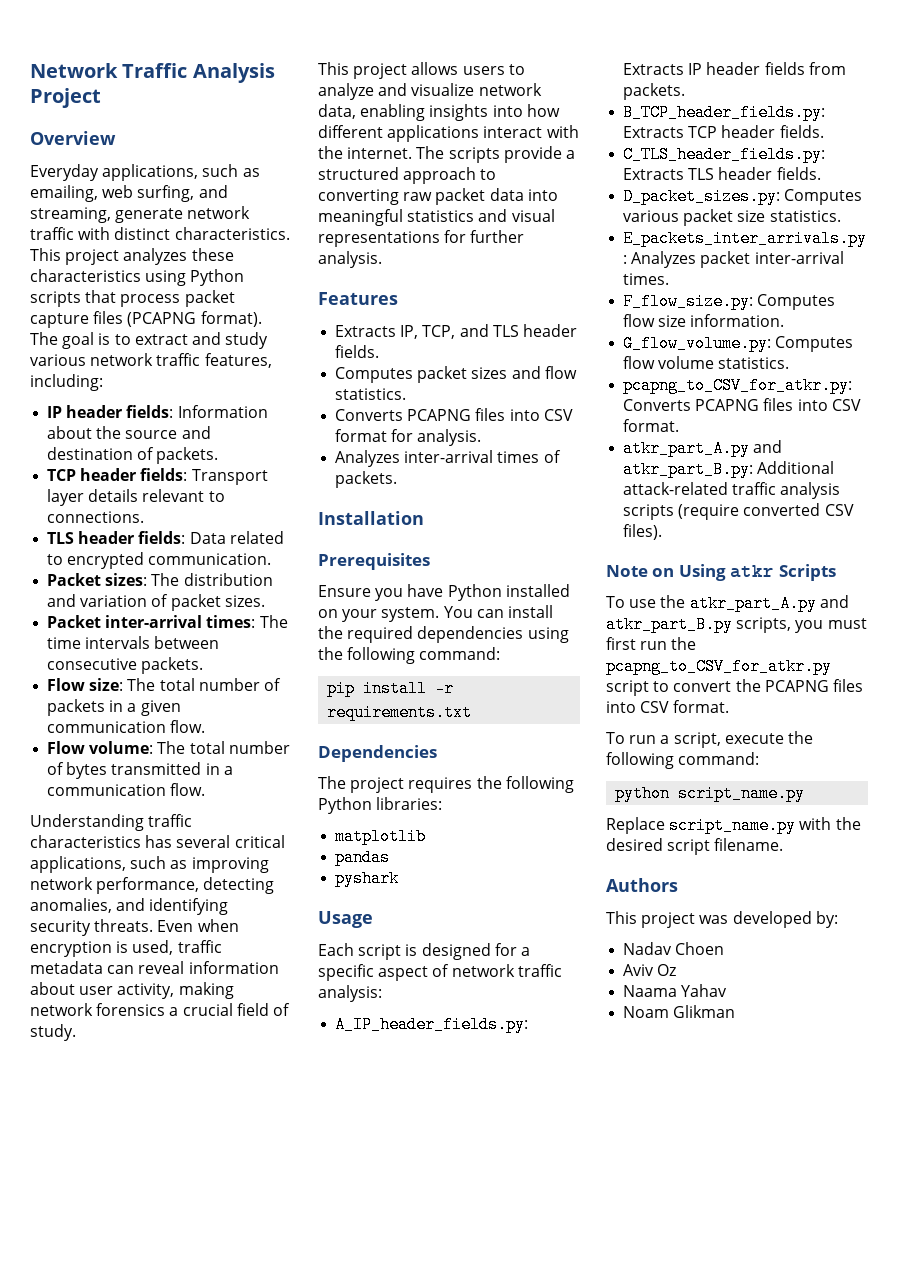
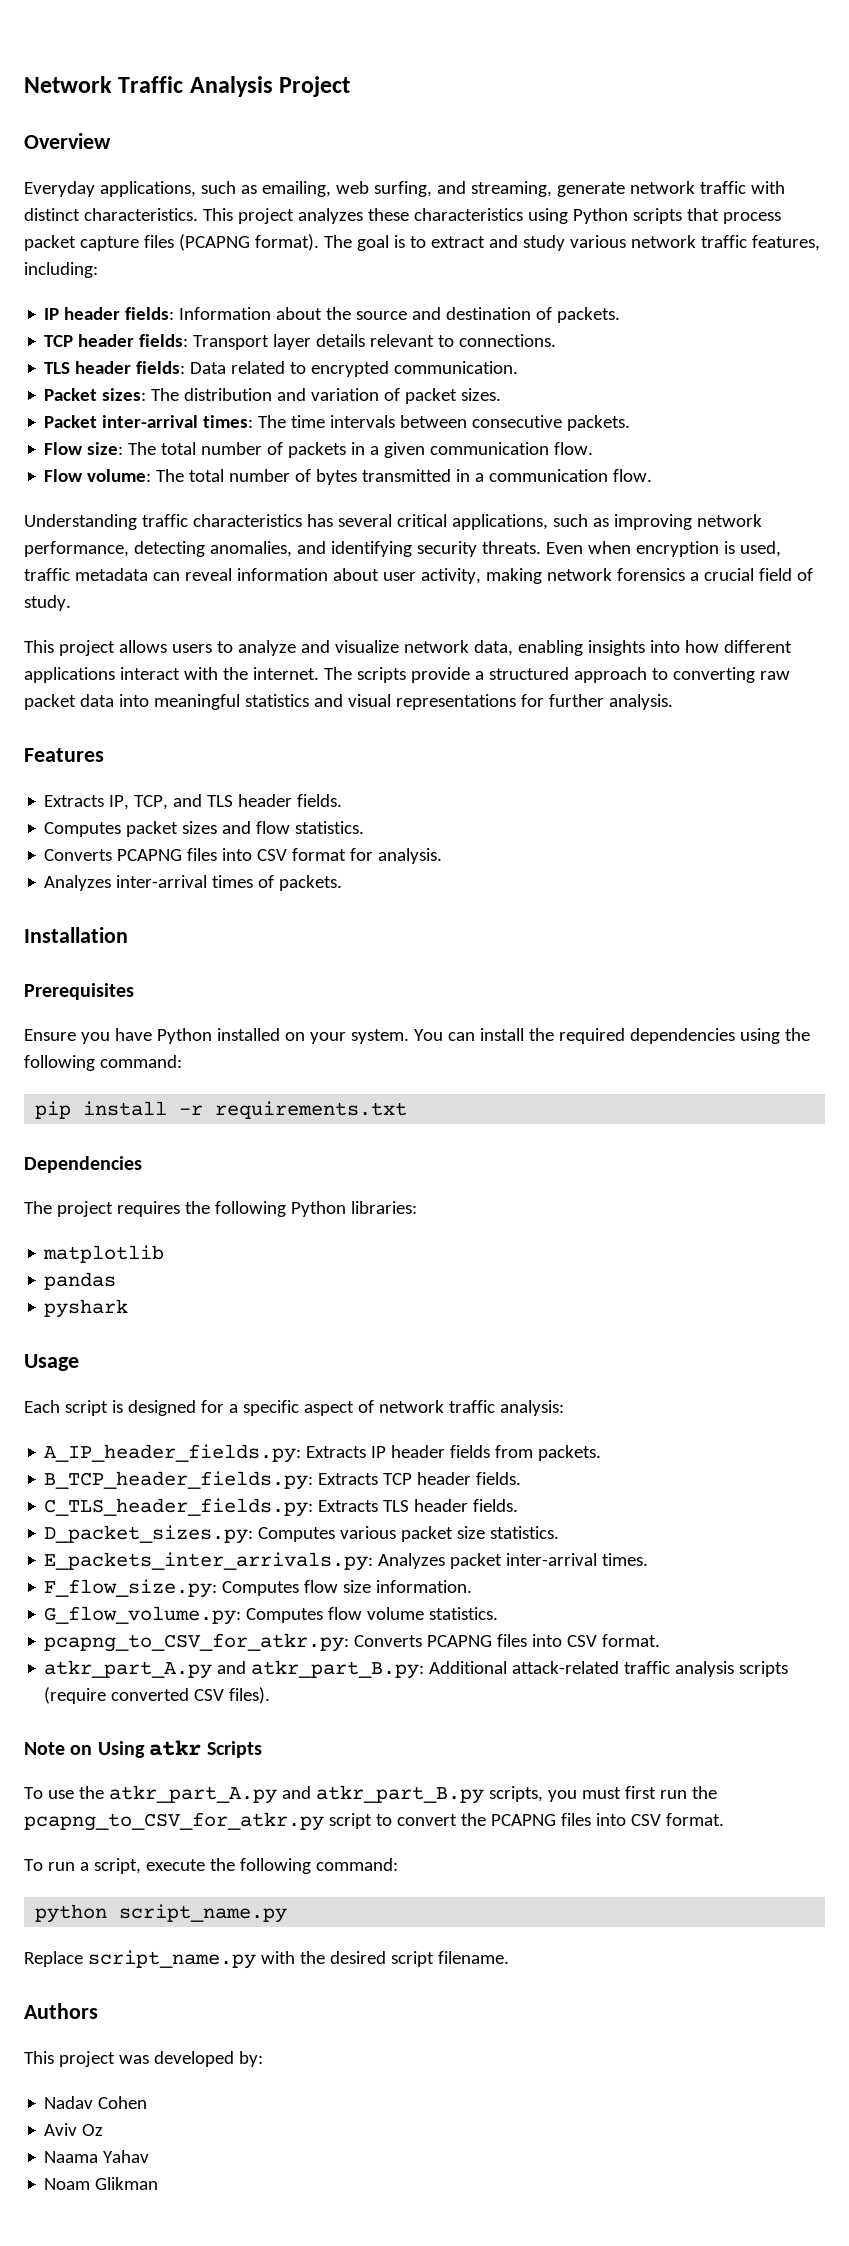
[675,942,725,955] Choen -> [98,2096,148,2109] Cohen

